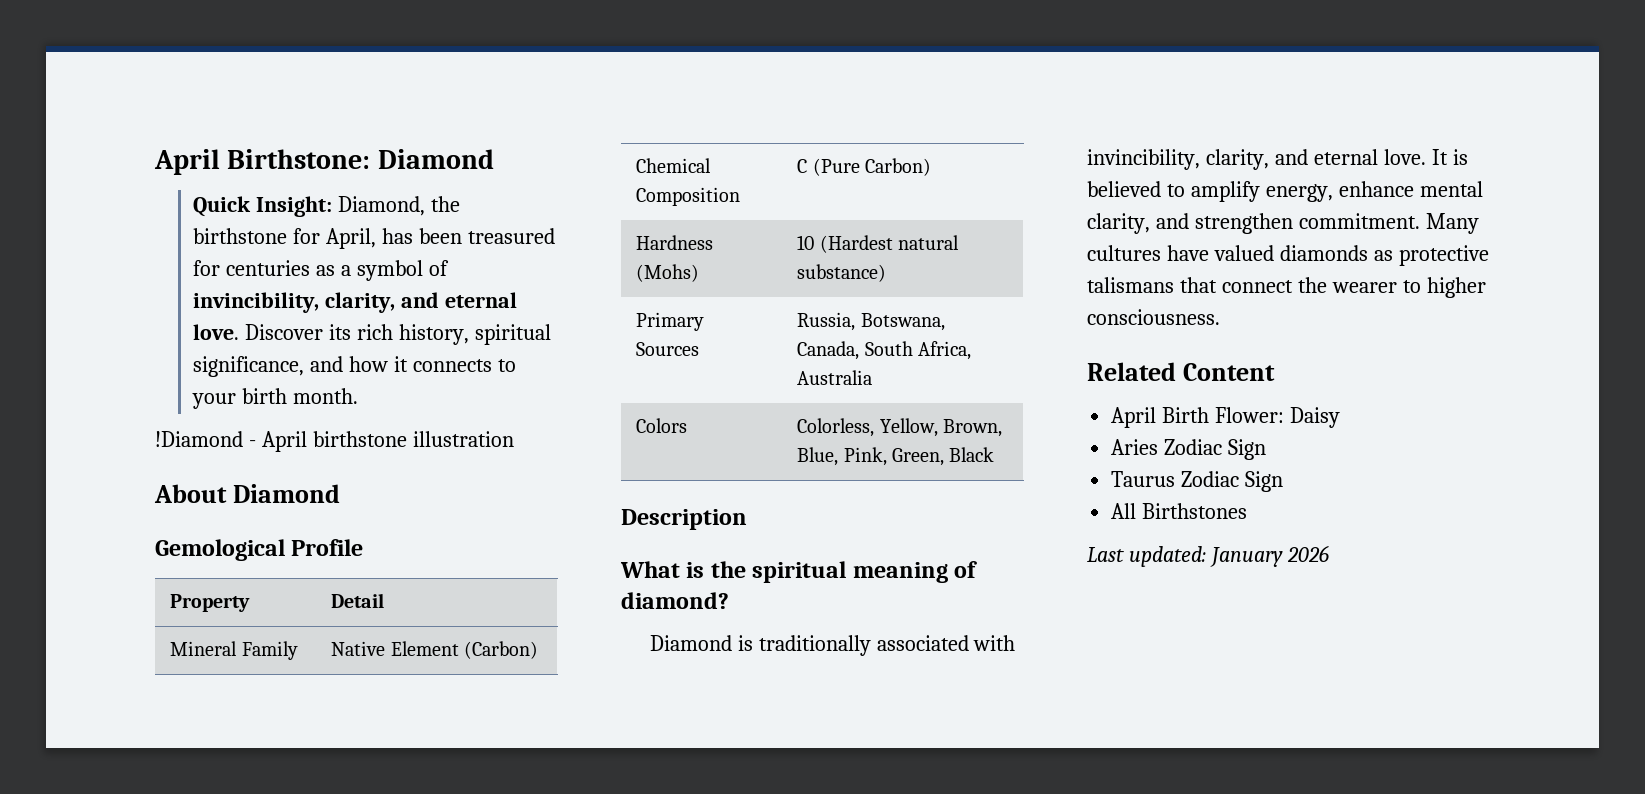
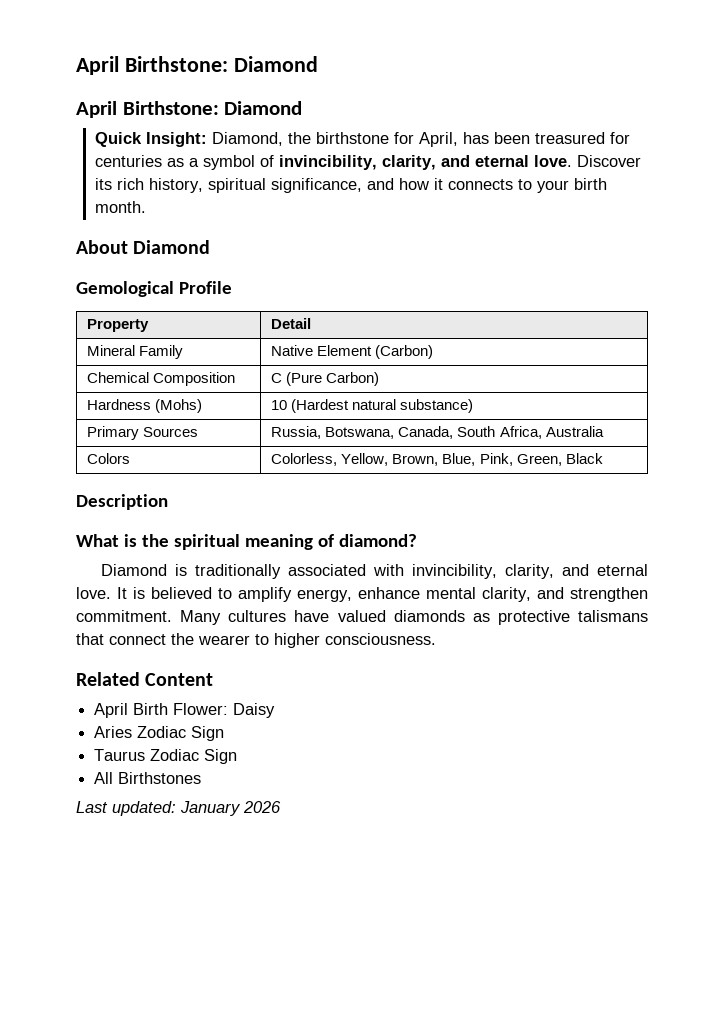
[154,149,494,175] April Birthstone: Diamond -> [76,56,318,75] [76,101,303,118] April Birthstone: Diamond // April Birthstone: Diamond
[155,431,514,452] // !Diamond - April birthstone illustration -> (146, 207) none

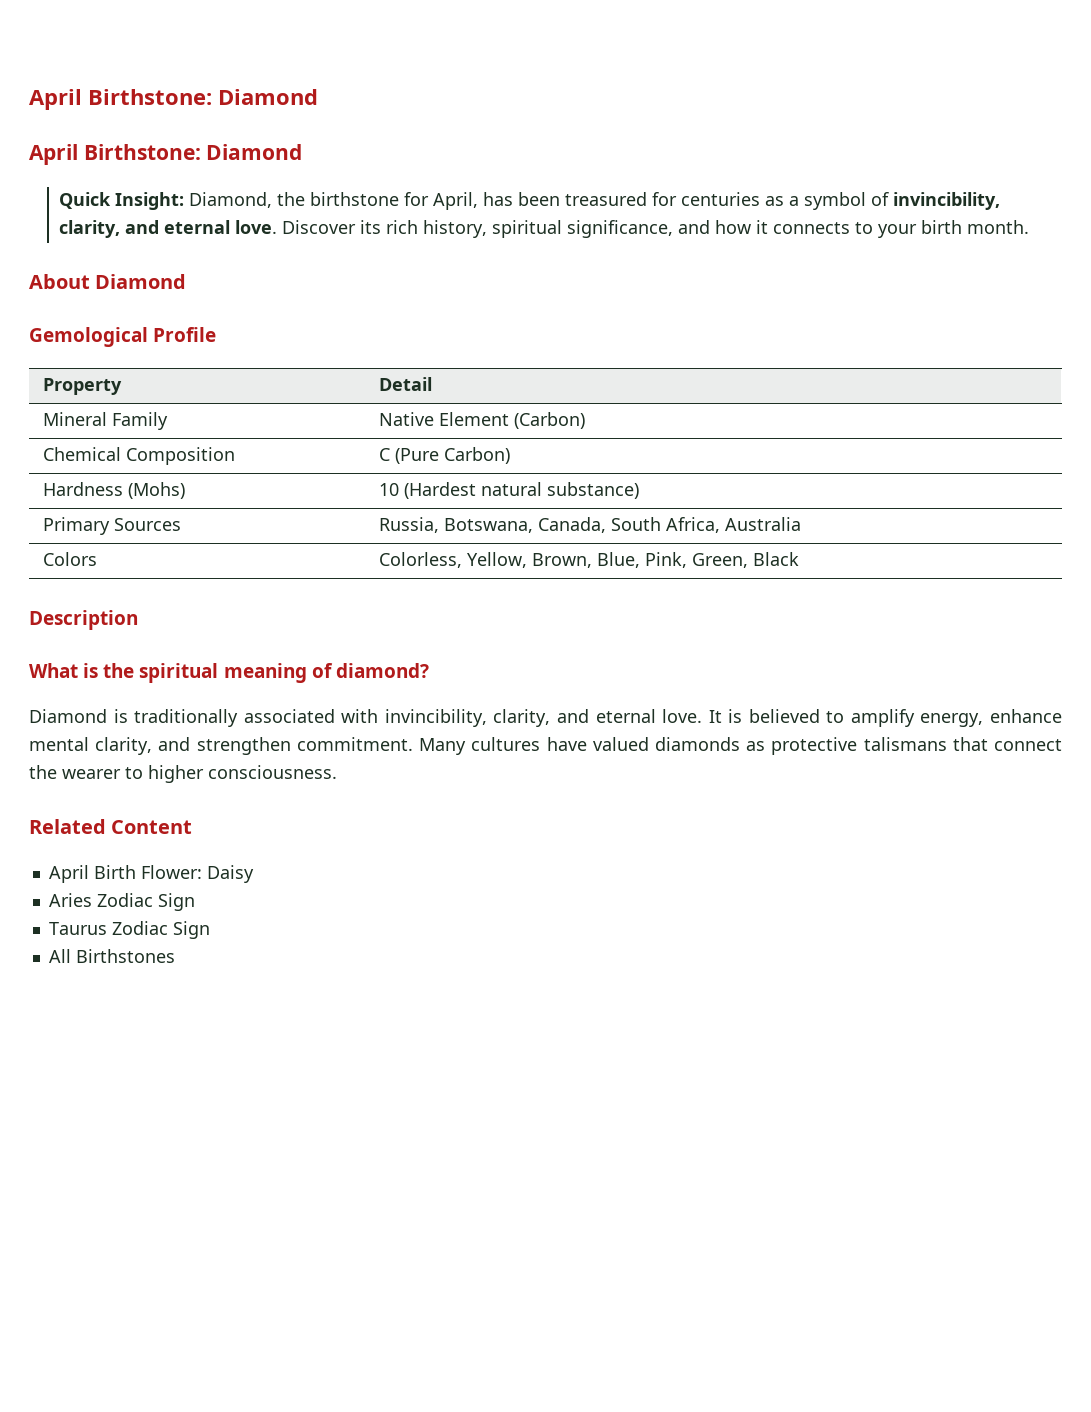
[76,801,281,816] // Last updated: January 2026 -> (175, 956) none

